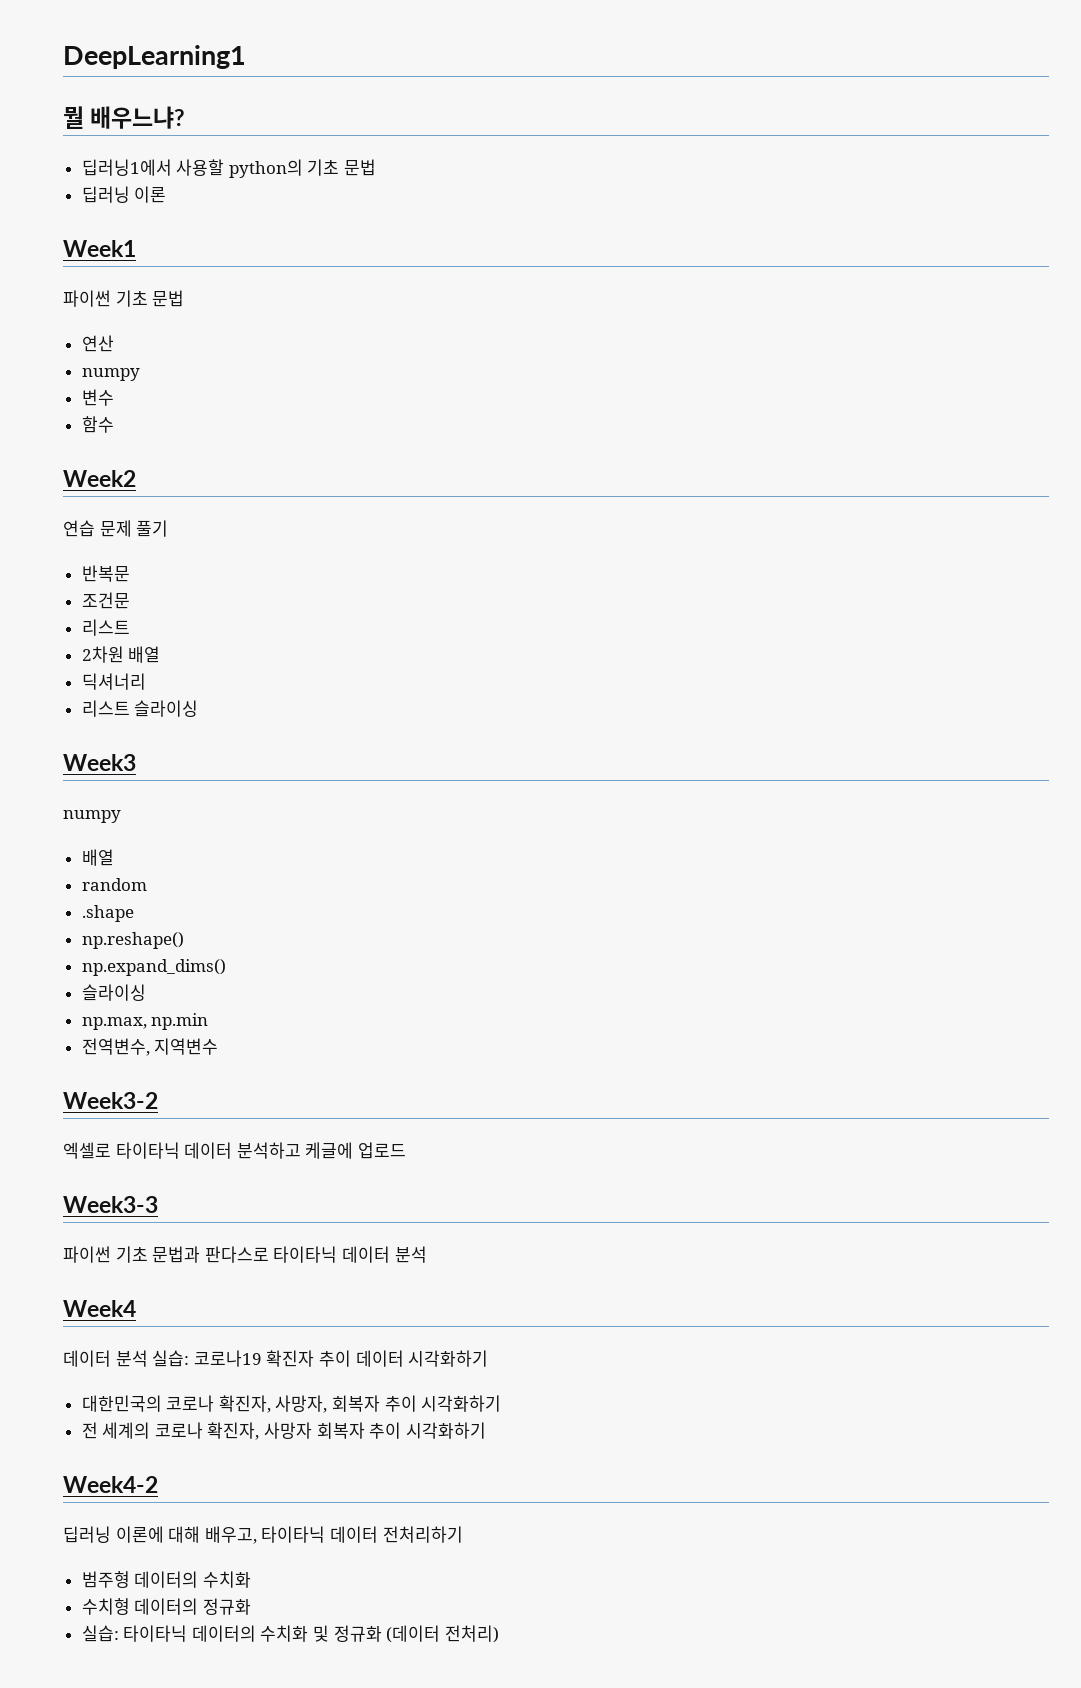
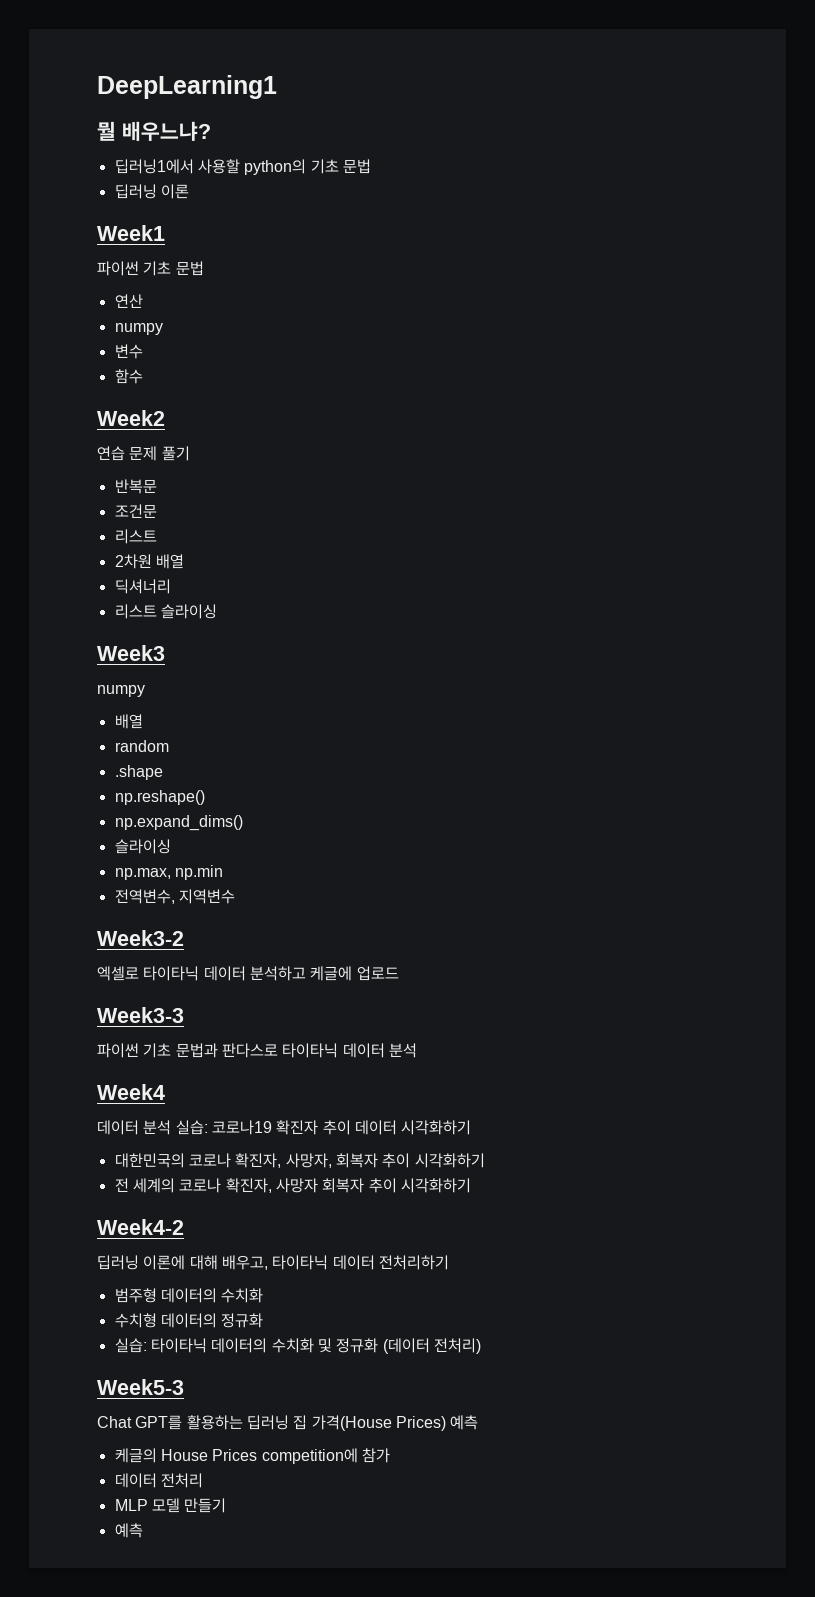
(499, 1634) none -> [97,1379,184,1395] [97,1415,479,1431] [114,1448,390,1464] [114,1473,203,1488] [114,1498,227,1513] [114,1523,143,1538] // Week5-3 // Chat GPT를 활용하는 딥러닝 집 가격(House Prices) 예측 // 케글의 House Prices competition에 참가 // 데이터 전처리 // MLP 모델 만들기 // 예측

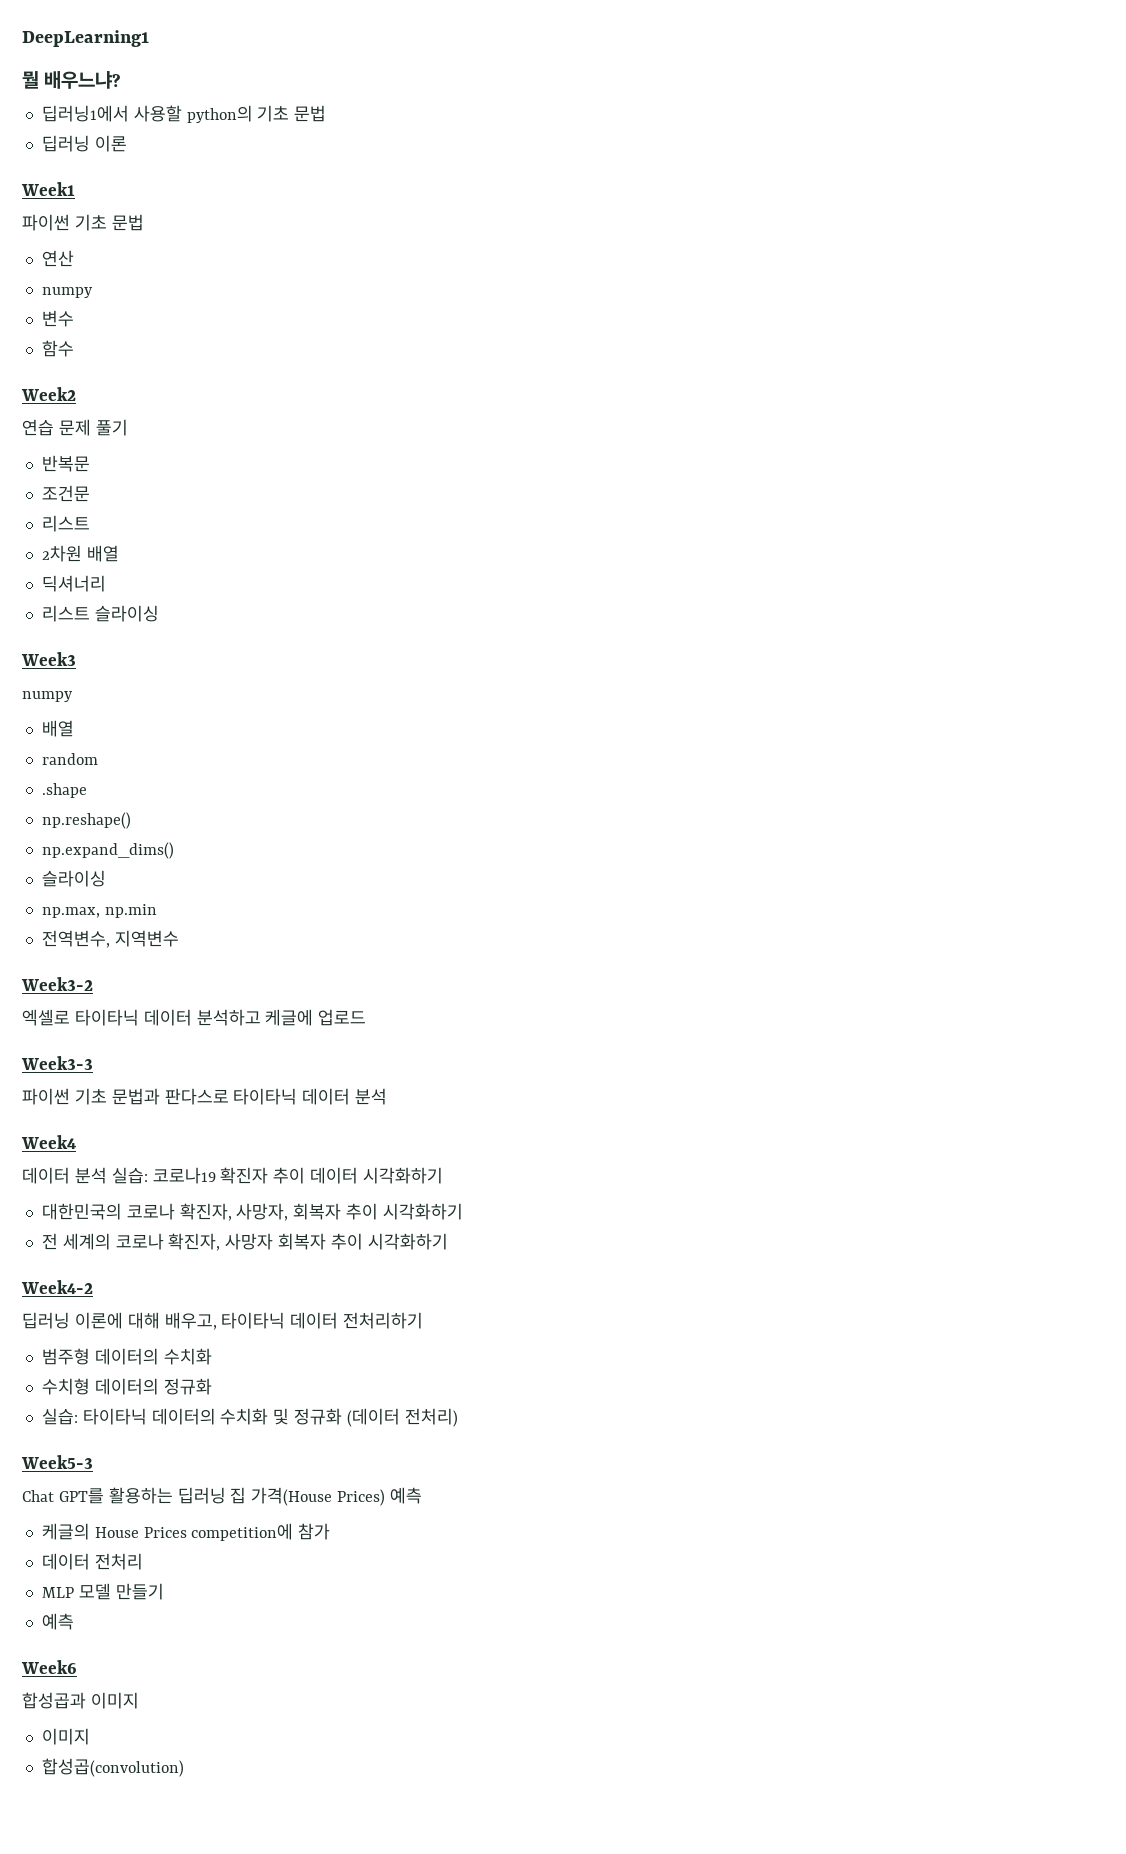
(143, 1530) none -> [21,1660,77,1674] [22,1692,139,1709] [41,1728,90,1745] [41,1758,184,1777] // Week6 // 합성곱과 이미지 // 이미지 // 합성곱(convolution)

